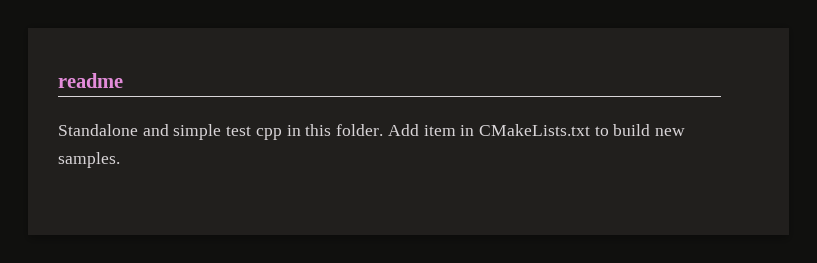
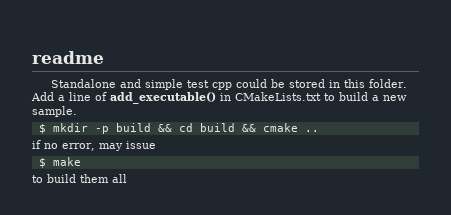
(282, 134) none -> [235,79,325,88] could be stored
[423,124,686,136] [58,152,120,168] item in CMakeLists.txt to build new samples. -> [58,92,407,104] [32,106,77,117] [38,123,319,134] [32,140,156,151] [38,157,81,168] [32,174,127,183] a line of add_executable() in CMakeLists.txt to build a new sample. // $ mkdir -p build && cd build && cmake .. // if no error, may issue // $ make // to build them all

